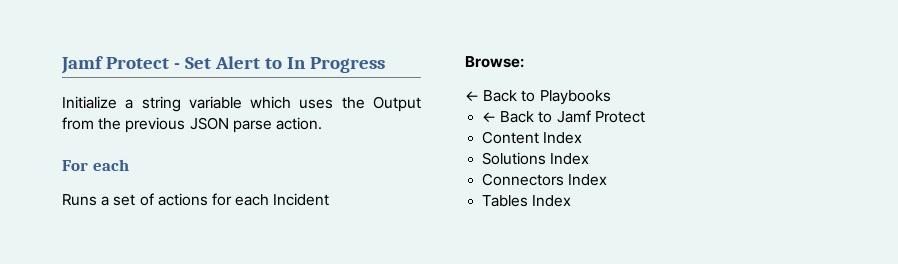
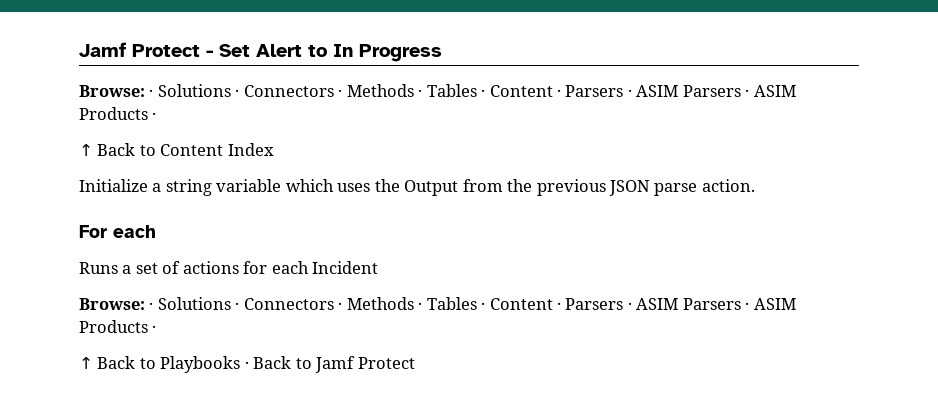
(385, 65) none -> [79,84,796,97] [79,107,157,120] [79,143,274,156] // Browse: · Solutions · Connectors · Methods · Tables · Content · Parsers · ASIM Parsers · ASIM Products · // ↑ Back to Content Index
[465,91,479,102] // ← -> [149,297,796,310] [79,320,157,333] [79,357,93,369] · Solutions · Connectors · Methods · Tables · Content · Parsers · ASIM Parsers · ASIM Products · // ↑
[482,112,497,123] // ← -> [244,361,249,369] ·
[482,131,583,144] [482,152,590,165] [482,173,608,186] [482,195,572,207] // Content Index // Solutions Index // Connectors Index // Tables Index -> (415, 363) none

